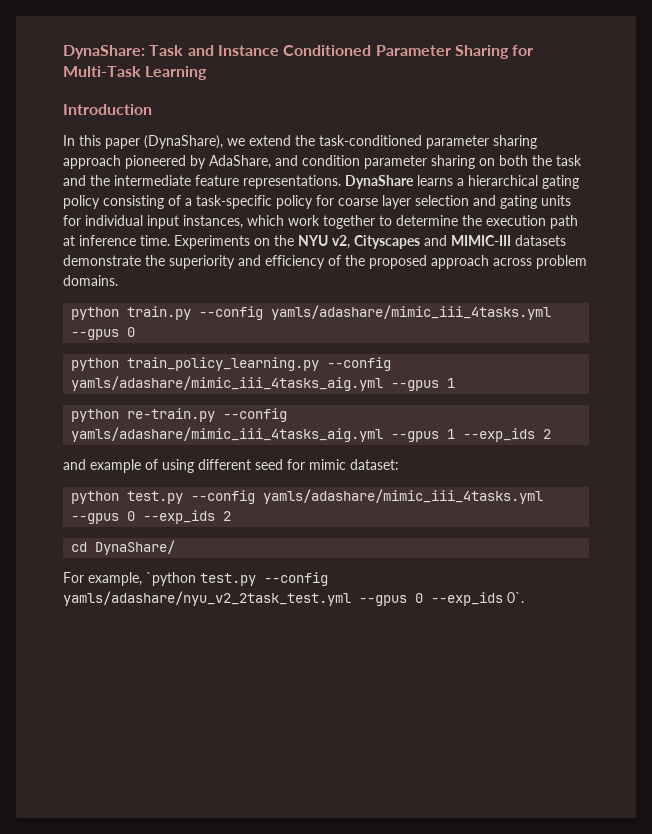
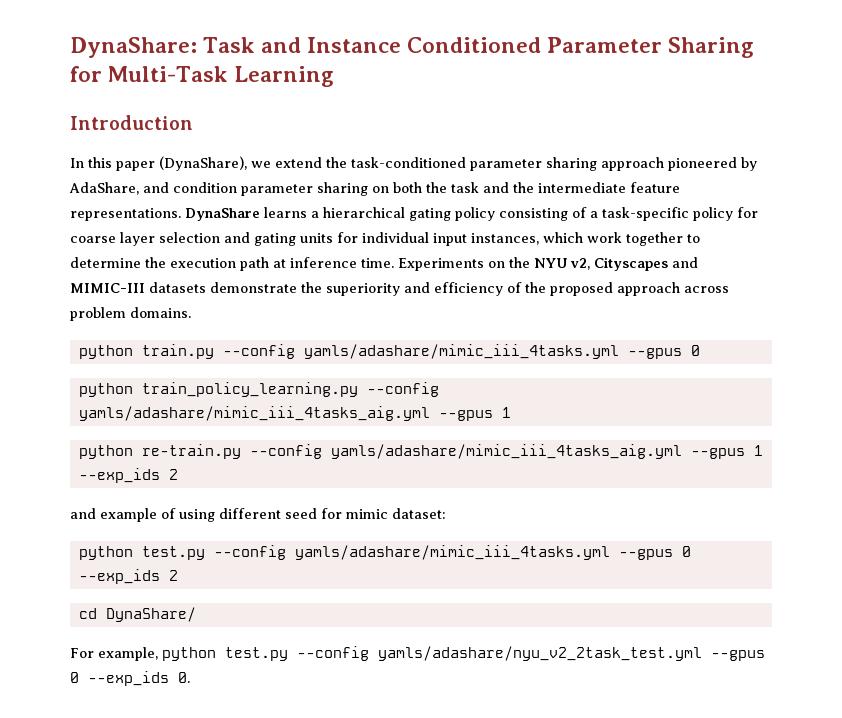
[146,572,196,586] `python -> [162,647,216,661] python
[507,592,524,603] 0`. -> [178,672,190,683] 0.

